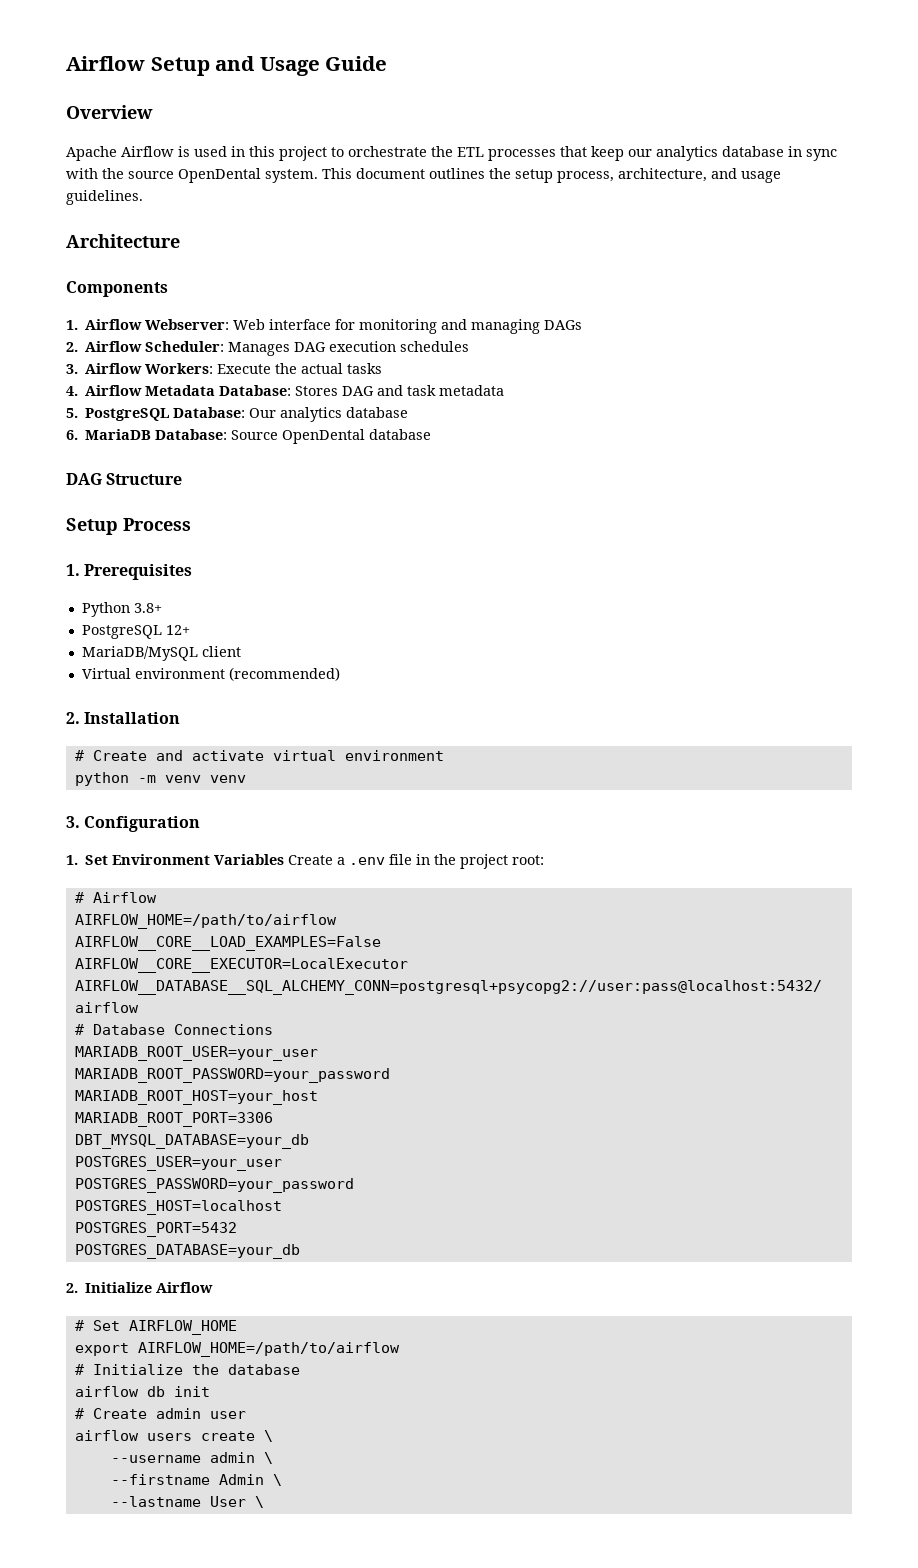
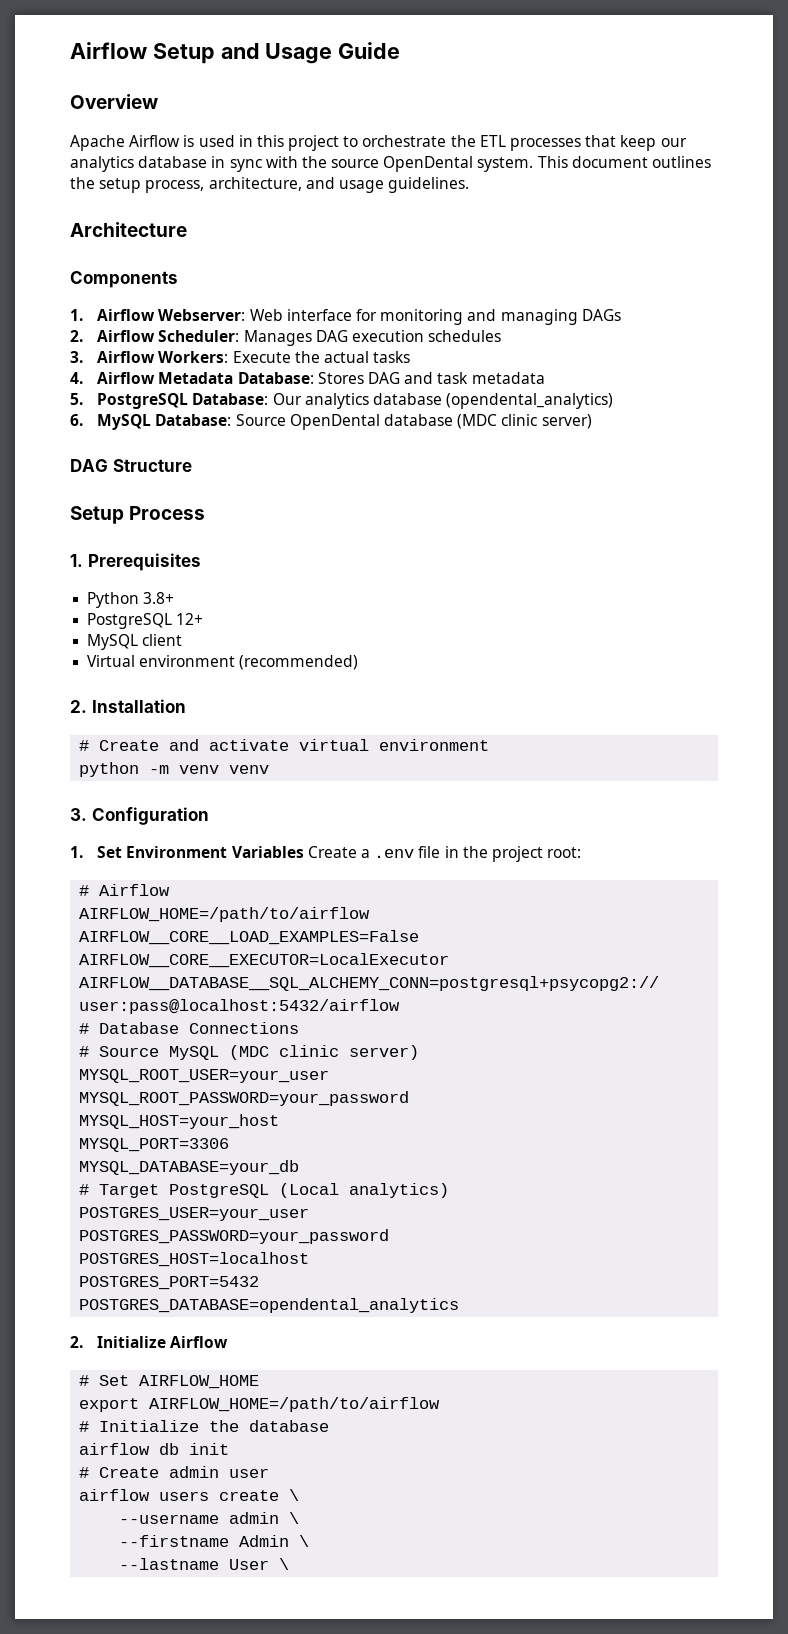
(409, 412) none -> [446,393,614,409] (opendental_analytics)
[85,429,152,440] MariaDB -> [97,414,152,430] MySQL
(432, 434) none -> [457,414,592,429] (MDC clinic server)
[81,646,198,661] MariaDB/MySQL -> [87,634,139,650] MySQL
[74,1046,318,1061] [74,1068,390,1083] [74,1090,318,1105] [74,1112,273,1127] [74,1134,309,1149] MARIADB_ROOT_USER=your_user // MARIADB_ROOT_PASSWORD=your_password // MARIADB_ROOT_HOST=your_host // MARIADB_ROOT_PORT=3306 // DBT_MYSQL_DATABASE=your_db -> [79,1045,420,1060] [79,1069,330,1083] [79,1091,410,1106] [79,1114,280,1129] [79,1138,230,1152] [79,1160,300,1175] [79,1183,450,1198] # Source MySQL (MDC clinic server) // MYSQL_ROOT_USER=your_user // MYSQL_ROOT_PASSWORD=your_password // MYSQL_HOST=your_host // MYSQL_PORT=3306 // MYSQL_DATABASE=your_db // # Target PostgreSQL (Local analytics)
[74,1244,300,1259] POSTGRES_DATABASE=your_db -> [79,1298,460,1313] POSTGRES_DATABASE=opendental_analytics

